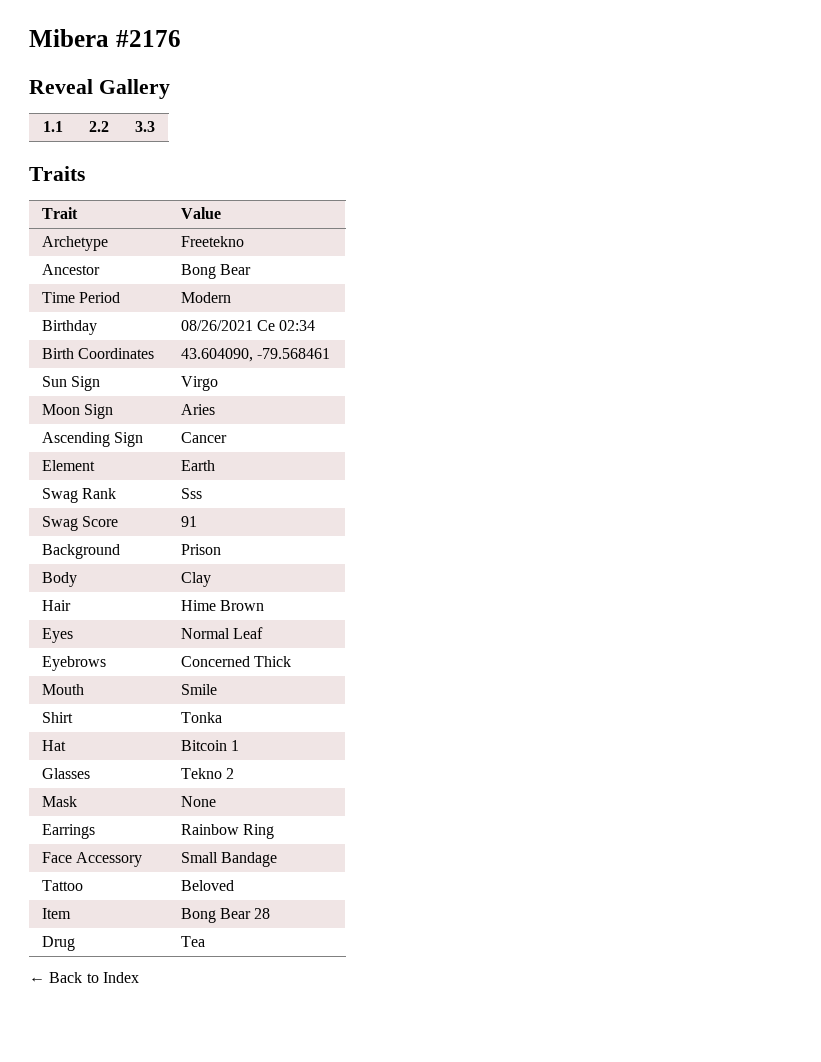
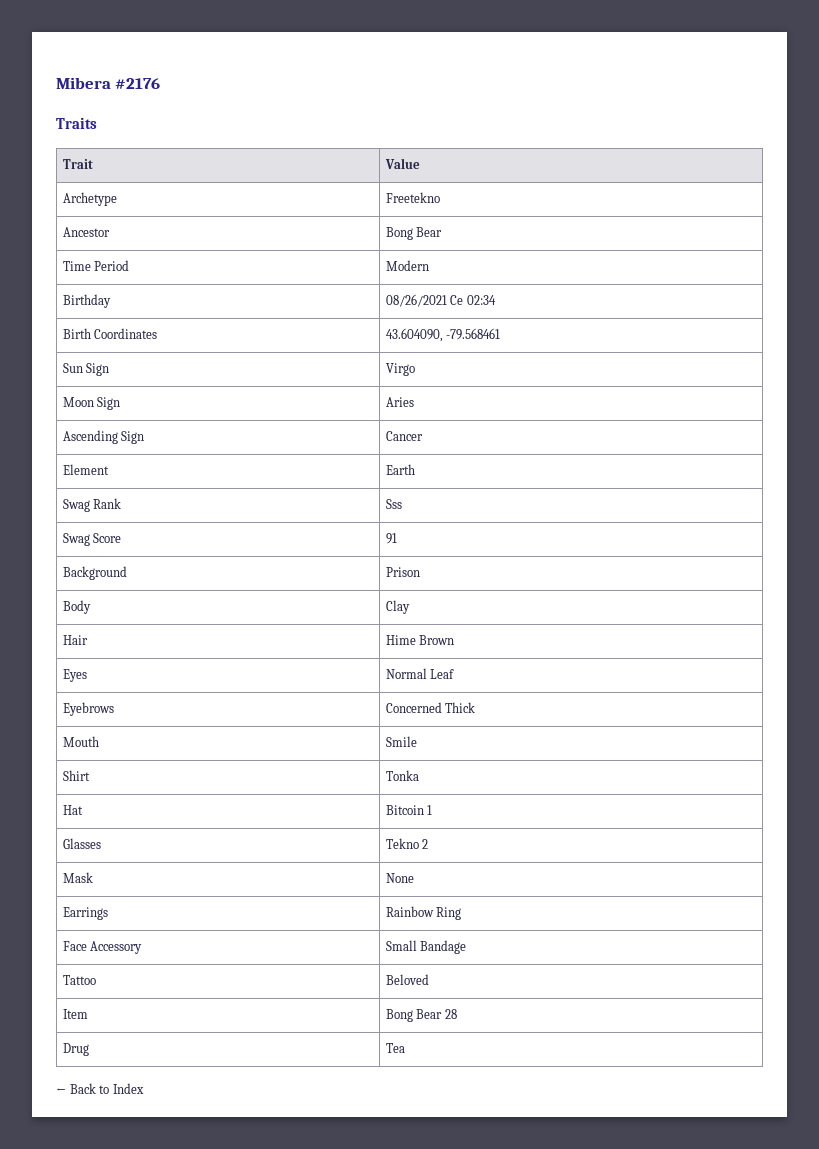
[29,79,170,99] [42,121,63,132] [88,121,109,132] [135,121,155,132] // Reveal Gallery // 1.1 | 2.2 | 3.3 -> (161, 83) none

